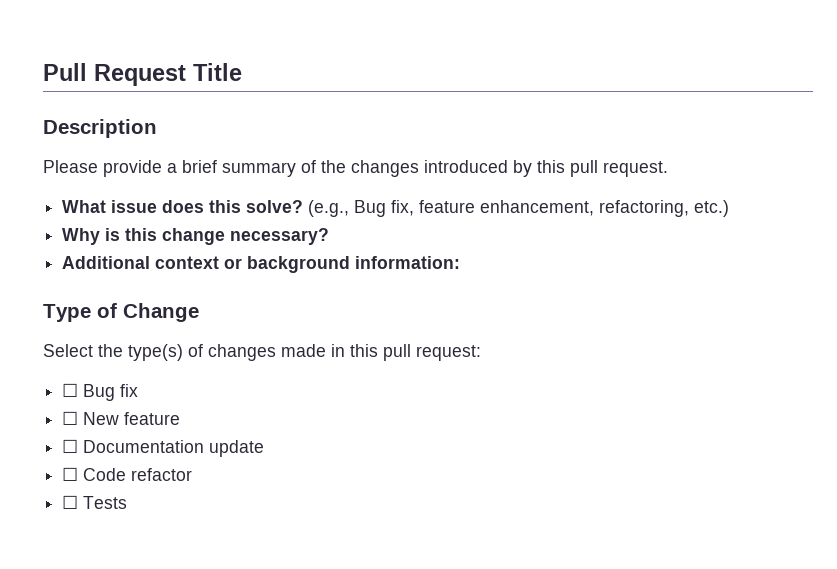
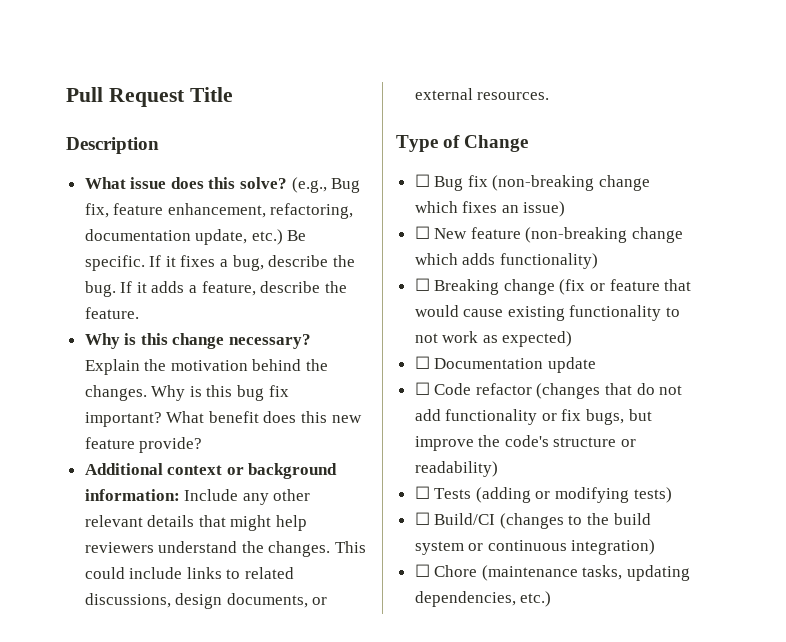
[43,160,668,177] // Please provide a brief summary of the changes introduced by this pull request. -> (159, 145) none
[694,200,730,217] etc.) -> [84,229,307,245] [84,255,355,271] [84,281,347,297] [84,307,139,319] documentation update, etc.) Be specific. If it fixes a bug, describe the bug. If it adds a feature, describe the feature.
(330, 236) none -> [84,359,329,375] [84,385,289,401] [84,411,362,427] [84,437,203,453] Explain the motivation behind the changes. Why is this bug fix important? What benefit does this new feature provide?
[43,303,199,322] [43,344,481,361] [62,383,139,401] [62,411,181,425] // Type of Change // Select the type(s) of changes made in this pull request: // ☐ Bug fix // ☐ New feature -> [184,489,311,505] [84,515,308,531] [84,541,367,557] [84,567,295,579] [84,593,328,609] [414,88,550,100] [396,135,529,152] [414,174,651,191] [414,201,566,217] [414,226,684,243] [414,253,598,269] [414,278,692,295] [414,305,681,321] [414,331,573,347] Include any other relevant details that might help reviewers understand the changes. This could include links to related discussions, design documents, or external resources. // Type of Change // ☐ Bug fix (non-breaking change which fixes an issue) // ☐ New feature (non-breaking change which adds functionality) // ☐ Breaking change (fix or feature that would cause existing functionality to not work as expected)
[62,495,128,509] // ☐ Tests -> [536,383,683,399] [414,409,652,425] [414,435,637,451] [414,461,498,477] [414,486,672,503] [414,512,651,529] [414,539,656,555] [414,564,691,581] [414,591,552,607] (changes that do not add functionality or fix bugs, but improve the code's structure or readability) // ☐ Tests (adding or modifying tests) // ☐ Build/CI (changes to the build system or continuous integration) // ☐ Chore (maintenance tasks, updating dependencies, etc.)

